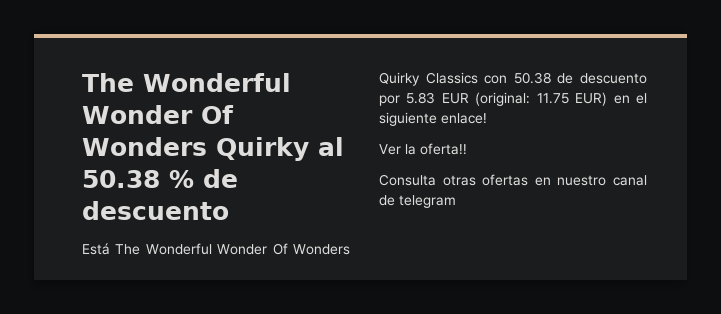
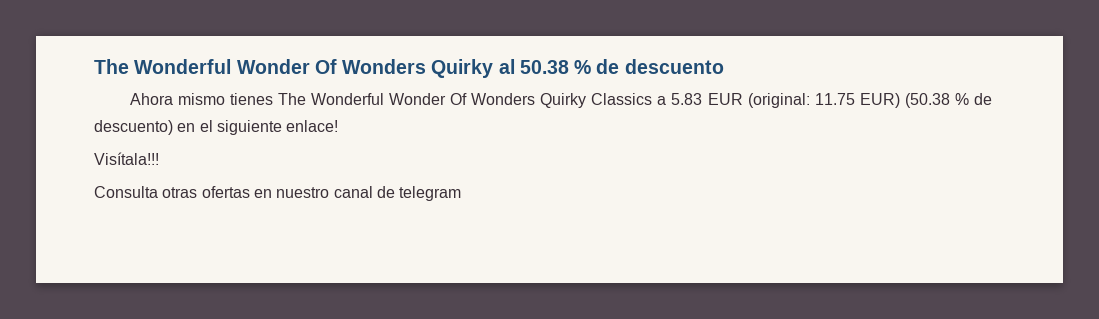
[82,243,110,255] Está -> [129,93,273,105] Ahora mismo tienes
[484,72,647,84] [379,95,400,106] con 50.38 de descuento por -> [657,96,667,105] a
(608, 99) none -> [904,93,992,108] [94,120,173,135] (50.38 % de descuento)
[379,143,467,155] Ver la oferta!! -> [94,152,159,165] Visítala!!!

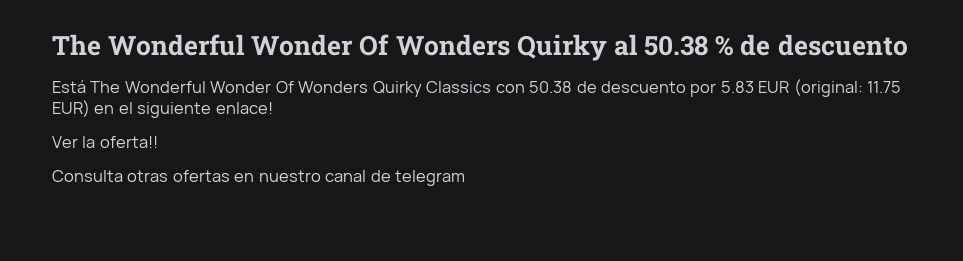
[129,93,273,105] Ahora mismo tienes -> [52,80,86,93] Está
[657,96,667,105] a -> [495,81,717,97] con 50.38 de descuento por
[904,93,992,108] [94,120,173,135] (50.38 % de descuento) -> (90, 108) none
[94,152,159,165] Visítala!!! -> [52,136,158,148] Ver la oferta!!

